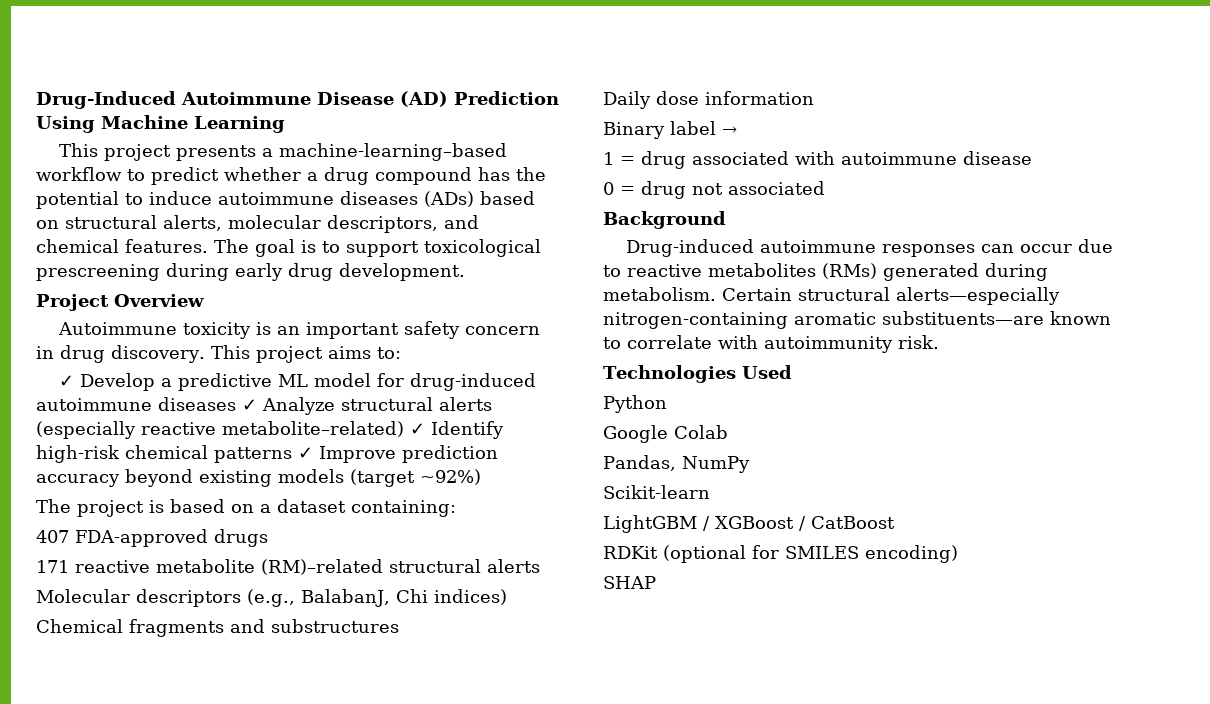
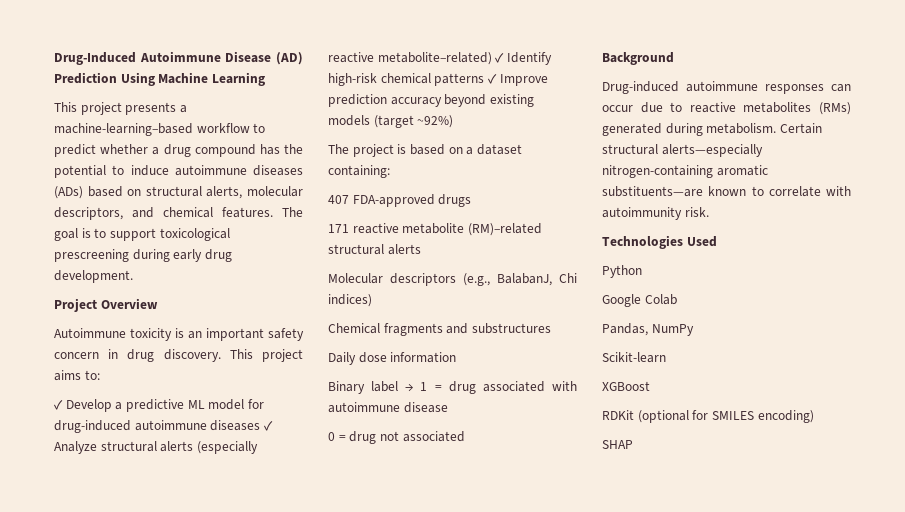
(737, 130) // -> (414, 387) none
[603,515,710,533] LightGBM / -> (666, 357) none
[799,516,895,531] / CatBoost -> (650, 386) none

